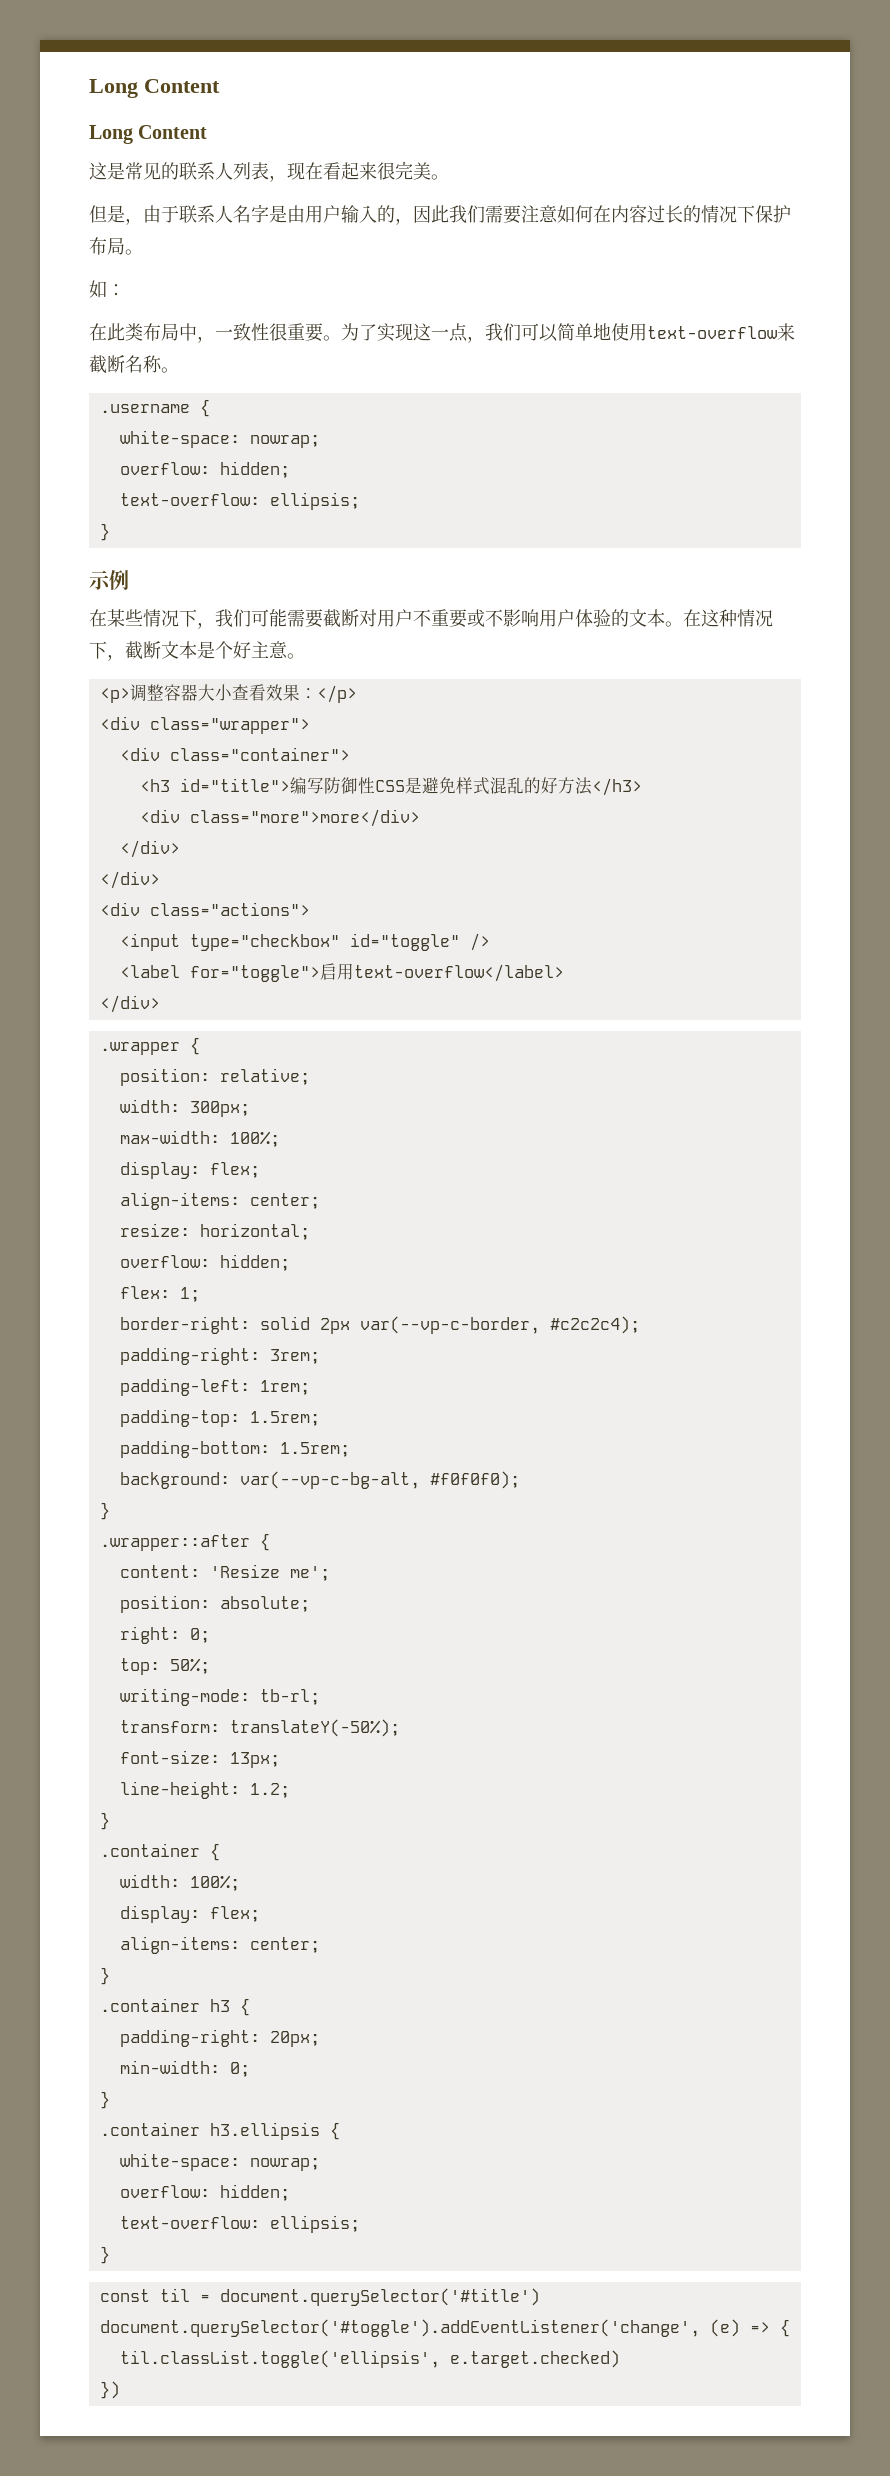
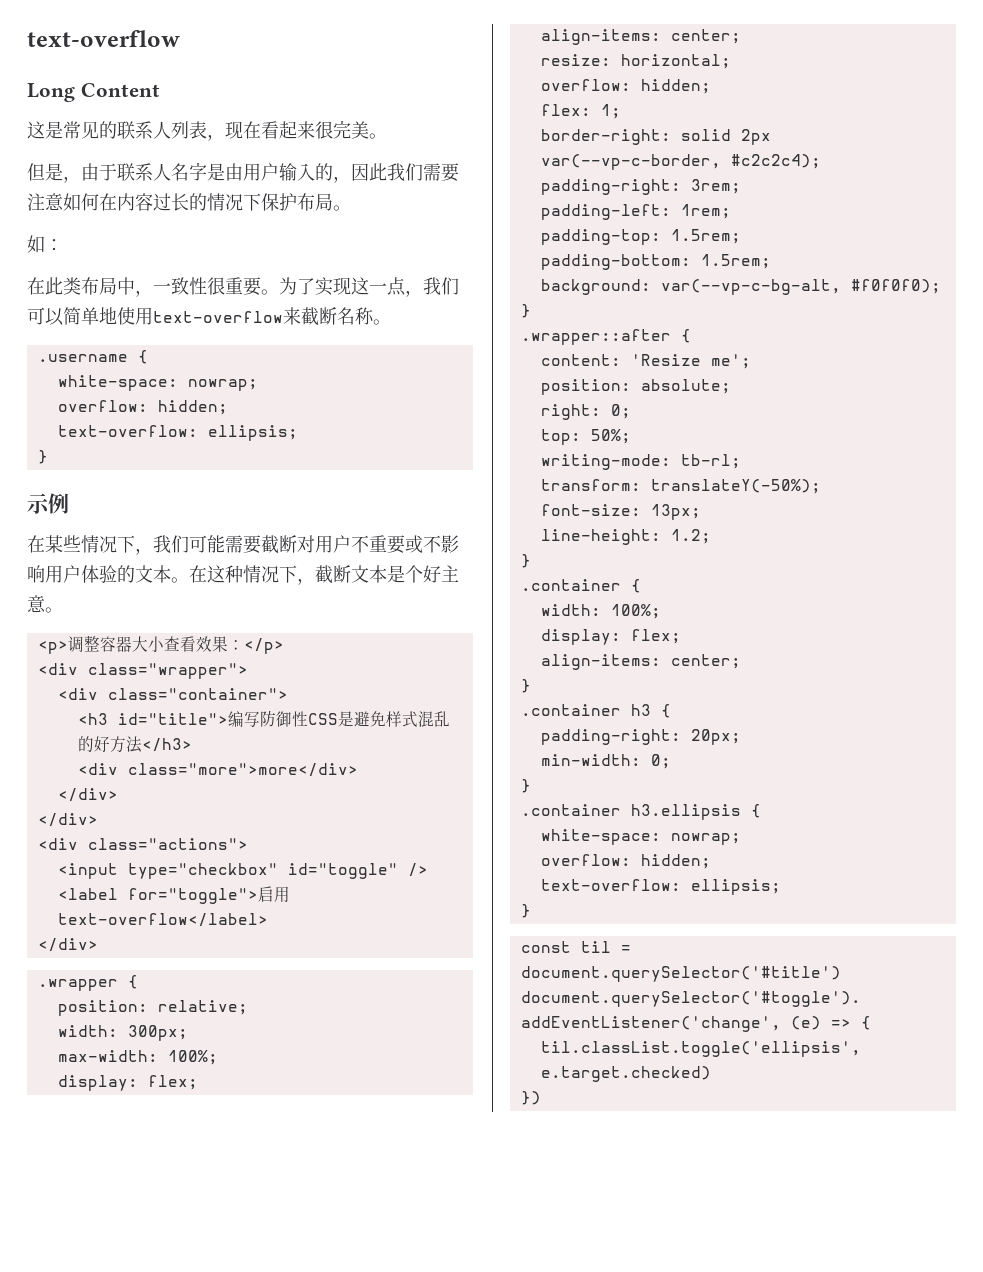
[89,79,220,98] Long Content -> [27,30,180,47] text-overflow

